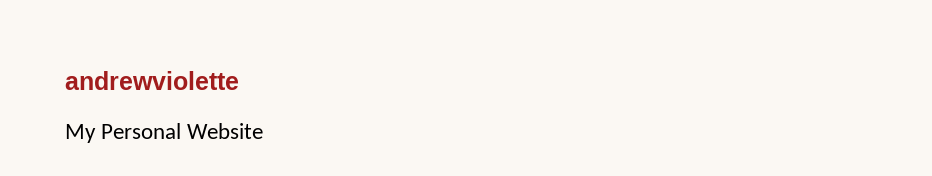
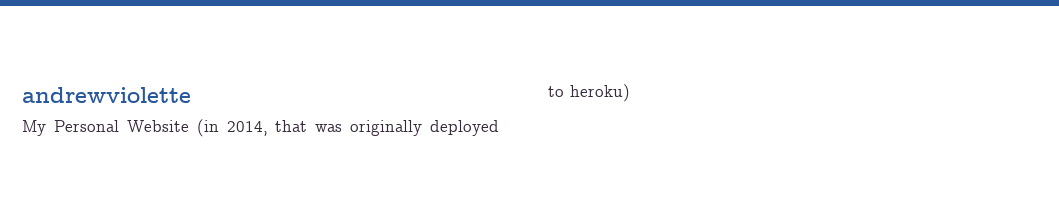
(264, 131) none -> [196,119,499,137] [548,84,630,102] (in 2014, that was originally deployed to heroku)

